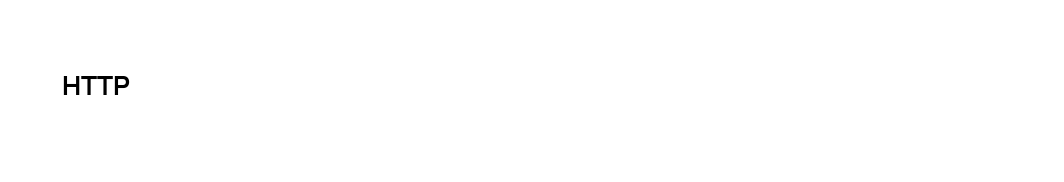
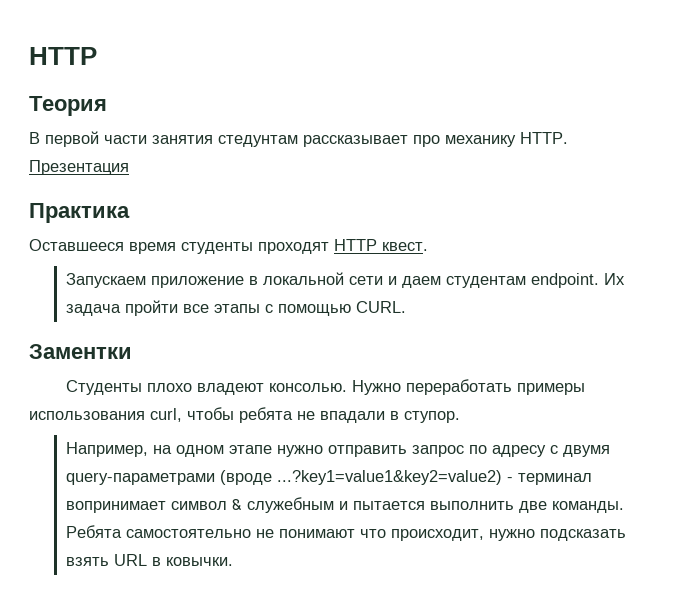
[62,76,130,95] HTTP -> [29,47,97,65] [29,96,107,116] [29,131,568,147] [29,160,129,175] [29,203,130,223] [29,239,428,254] [65,272,625,288] [65,300,406,316] [29,344,132,359] [65,379,585,395] [29,407,460,423] [65,442,610,457] [65,470,592,485] [65,497,624,513] [65,525,626,541] [65,554,233,566] HTTP // Теория // В первой части занятия стедунтам рассказывает про механику HTTP. Презентация // Практика // Оставшееся время студенты проходят HTTP квест. // Запускаем приложение в локальной сети и даем студентам endpoint. Их задача пройти все этапы с помощью CURL. // Заментки // Студенты плохо владеют консолью. Нужно переработать примеры использования curl, чтобы ребята не впадали в ступор. // Например, на одном этапе нужно отправить запрос по адресу с двумя query-параметрами (вроде ...?key1=value1&key2=value2) - терминал вопринимает символ & служебным и пытается выполнить две команды. Ребята самостоятельно не понимают что происходит, нужно подсказать взять URL в ковычки.

